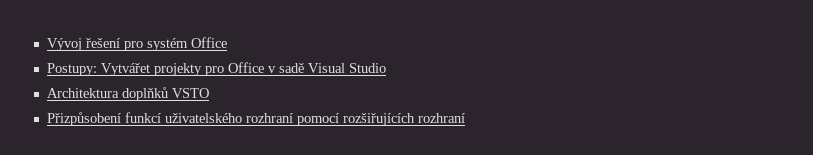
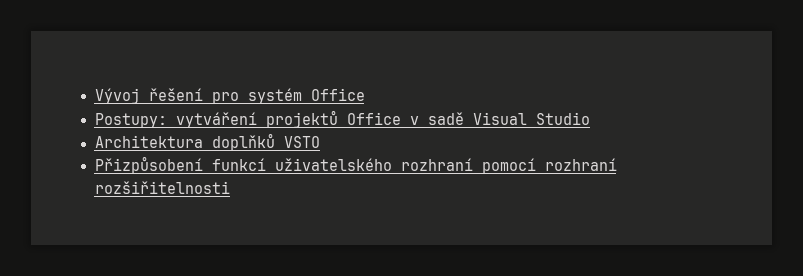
[100,63,224,76] Vytvářet projekty pro -> [175,110,338,128] vytváření projektů
[342,113,465,126] rozšiřujících rozhraní -> [544,158,617,171] [94,181,230,194] rozhraní rozšiřitelnosti

